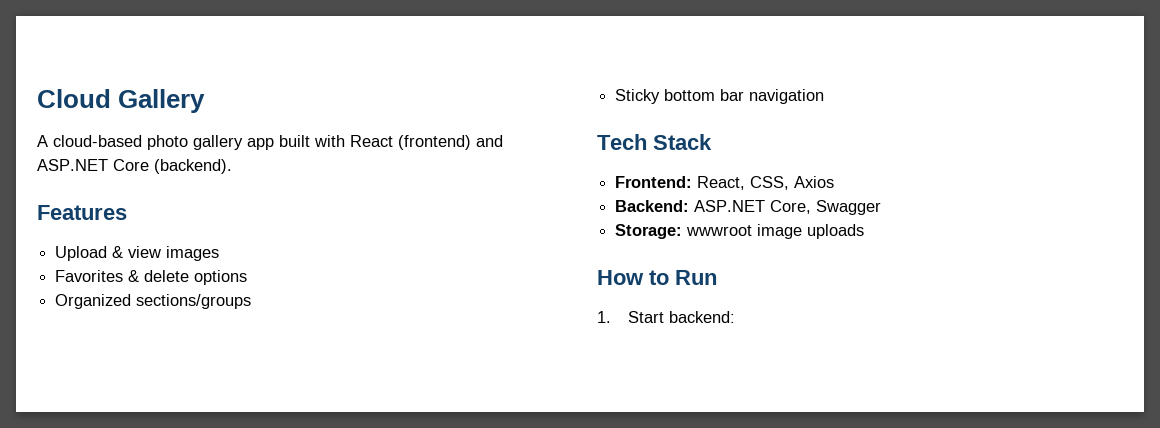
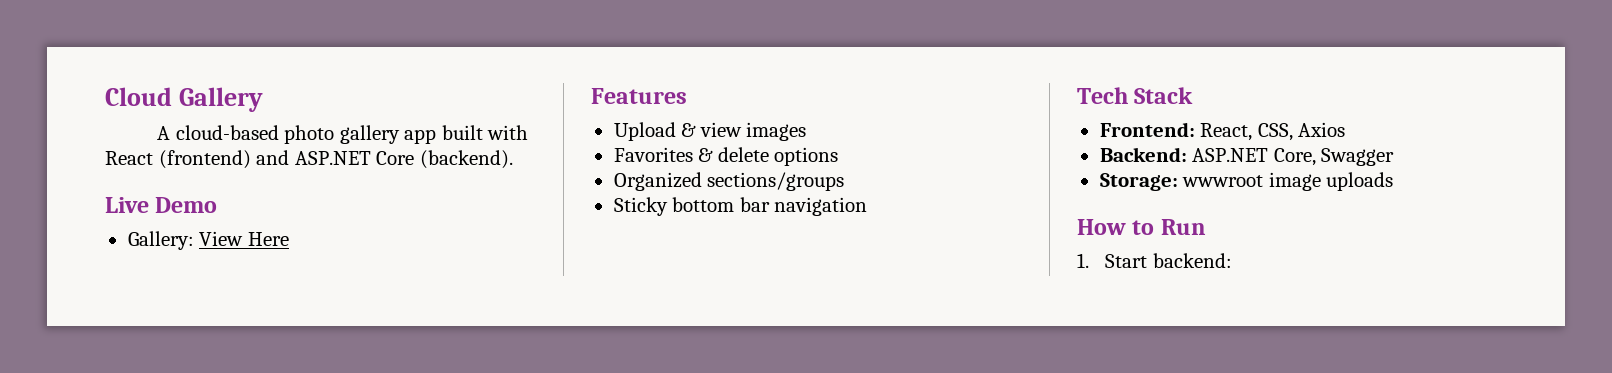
(232, 166) none -> [105,197,218,213] [127,231,289,250] // Live Demo // Gallery: View Here

